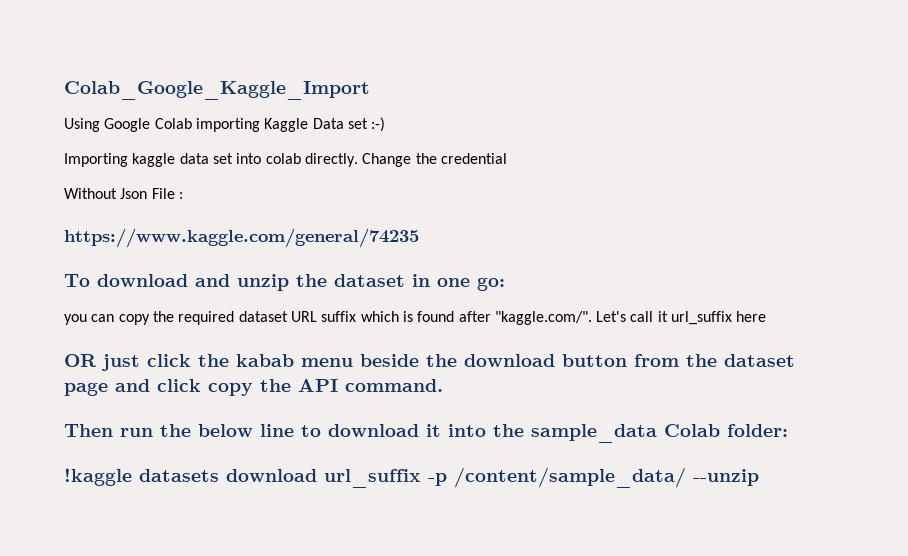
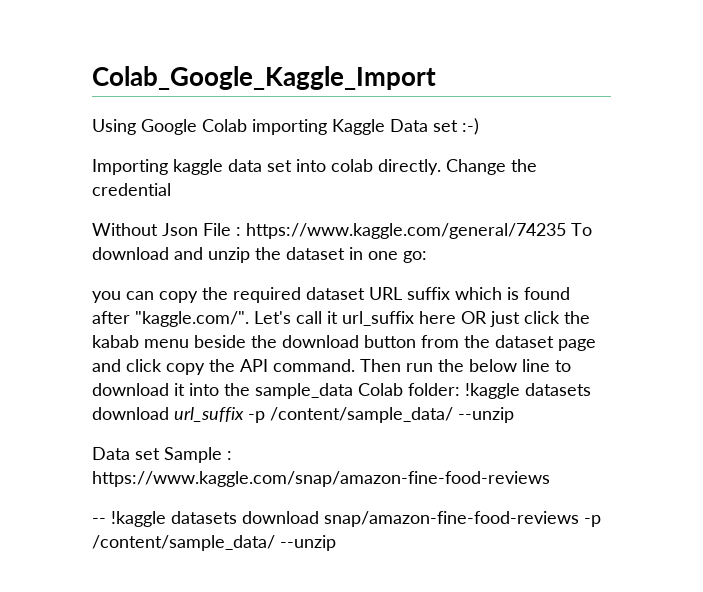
(183, 195) // -> (241, 231) none
(419, 238) // -> (566, 231) none
(767, 316) // -> (456, 317) none
(443, 385) // -> (355, 365) none
(788, 430) // -> (460, 389) none
(759, 477) none -> [92,447,232,463] [92,471,550,487] [92,511,601,527] [92,535,336,551] // Data set Sample : https://www.kaggle.com/snap/amazon-fine-food-reviews // -- !kaggle datasets download snap/amazon-fine-food-reviews -p /content/sample_data/ --unzip

